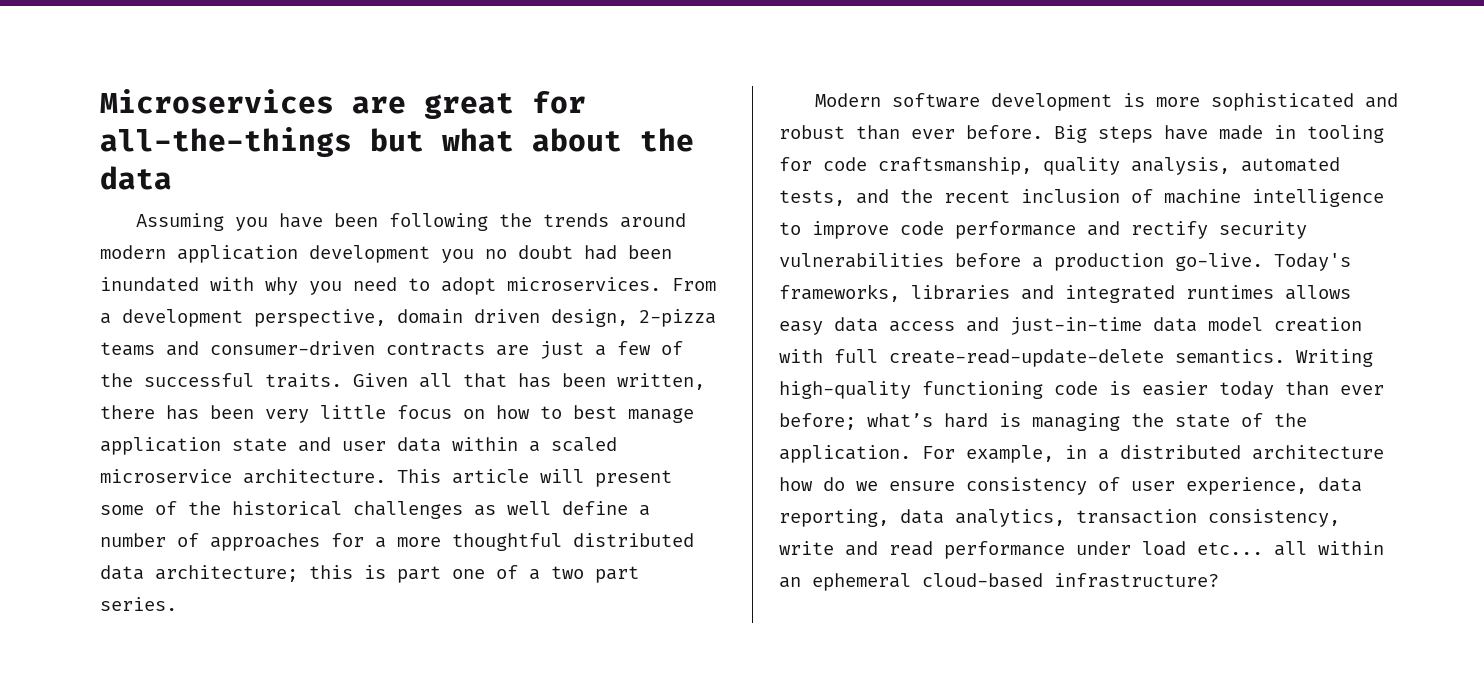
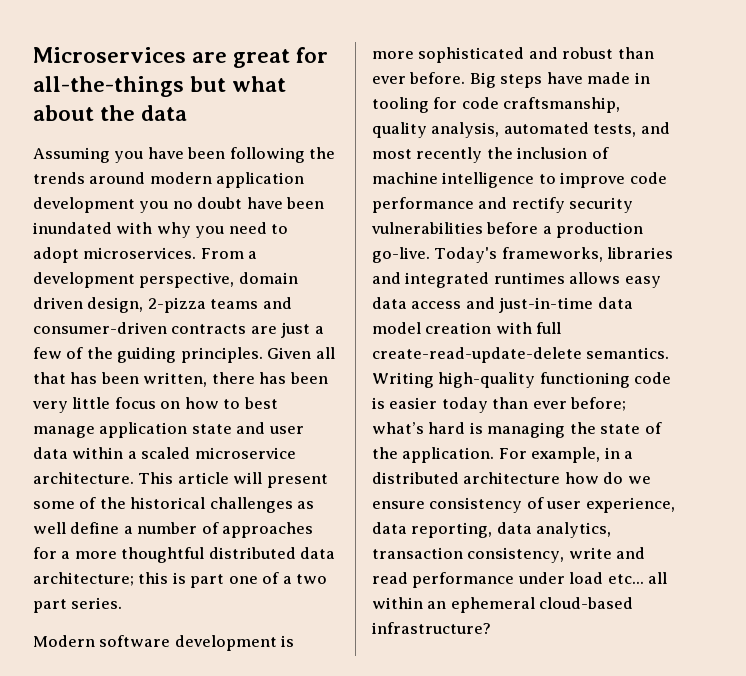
[584,245,617,260] had -> [246,197,283,209] have
[144,373,342,388] successful traits. -> [117,347,263,363] guiding principles.
[900,189,1010,203] the recent -> [372,147,513,163] most recently the

